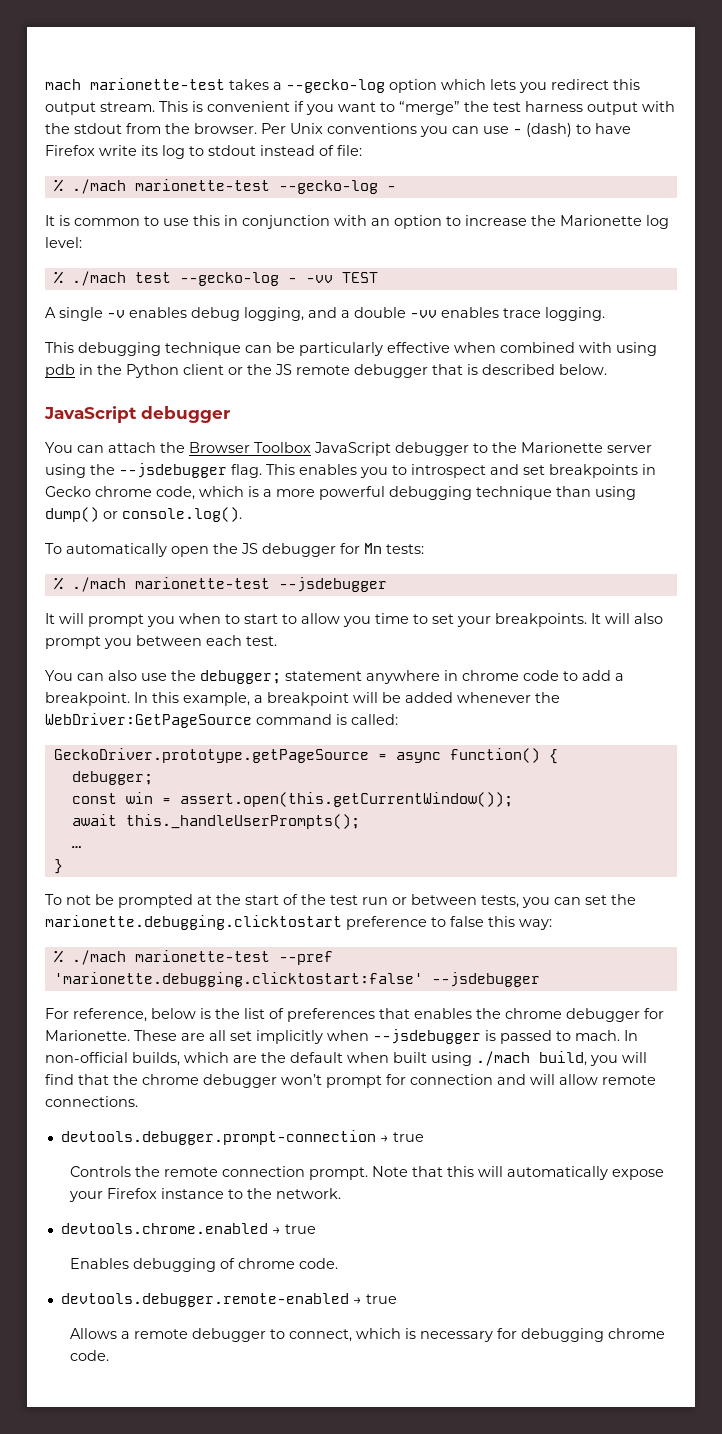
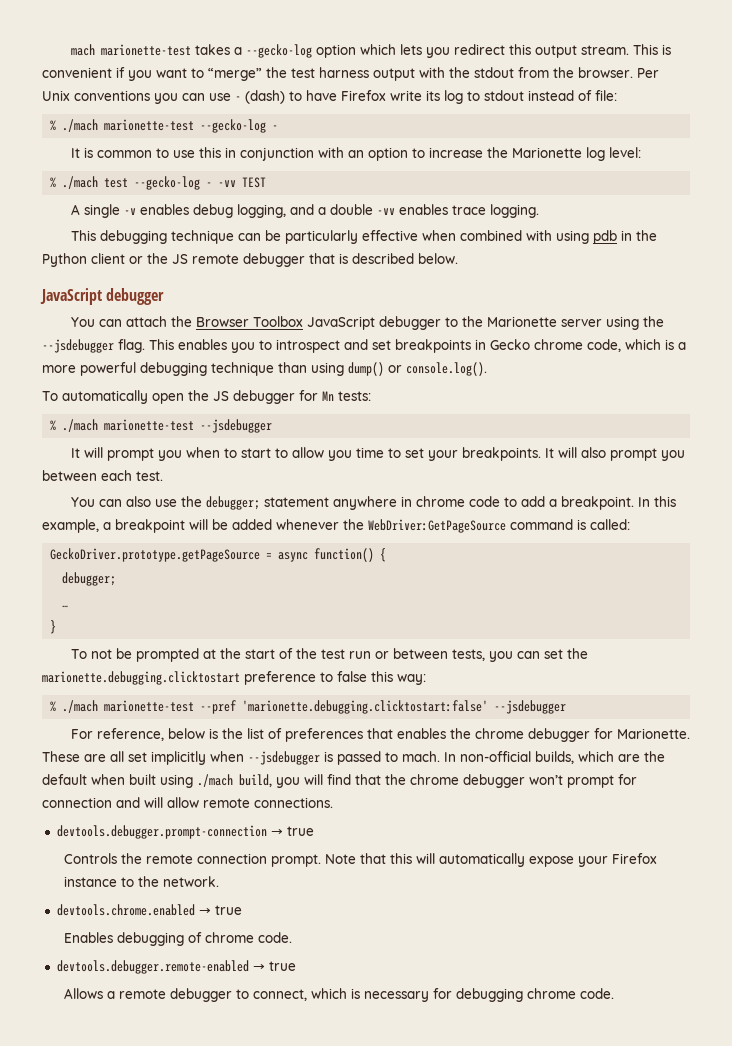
[71,792,513,807] [71,814,360,829] // const win = assert.open(this.getCurrentWindow()); // await this._handleUserPrompts(); -> (117, 579) none

